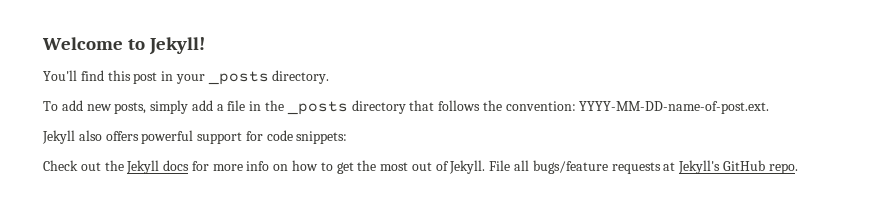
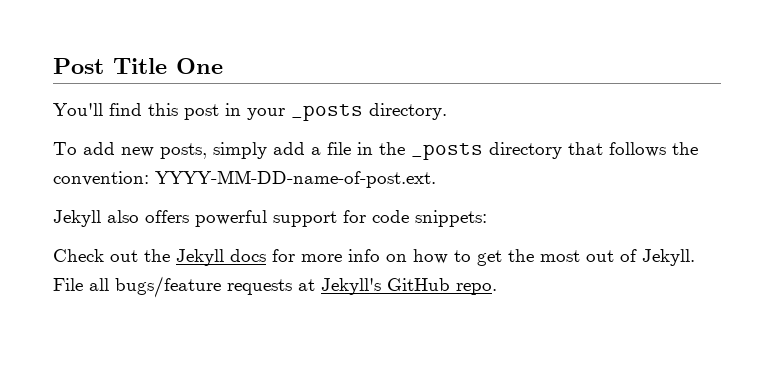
[42,37,206,55] Welcome to Jekyll! -> [53,58,223,74] Post Title One

